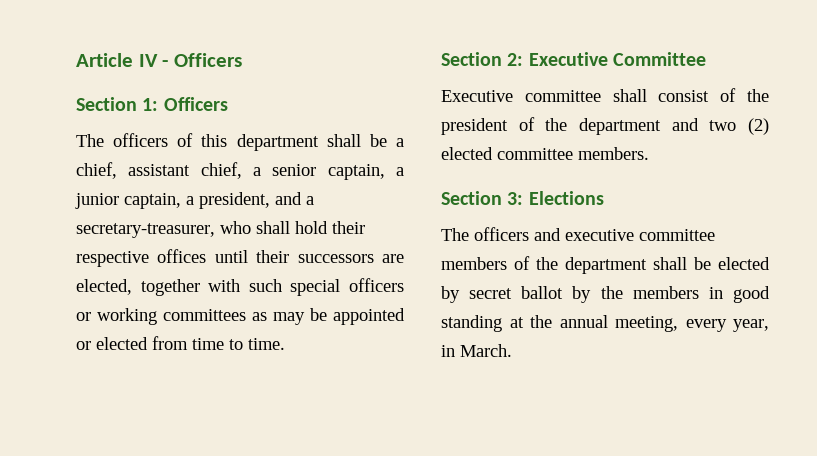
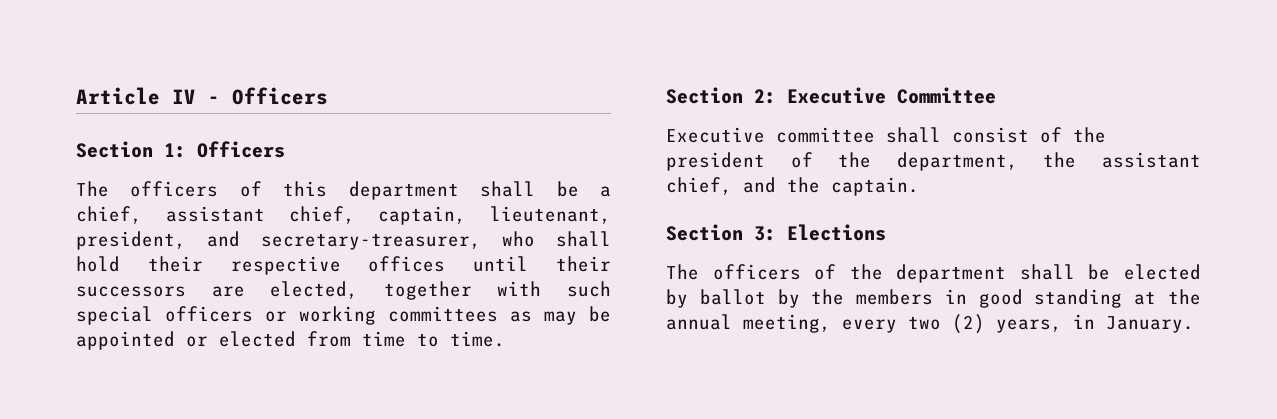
[253,164,404,180] [75,193,194,209] a senior captain, a junior captain, a -> [378,206,611,225] captain, lieutenant,
[306,196,314,205] a -> (240, 239) none
[579,118,769,135] [441,147,649,160] department and two (2) elected committee members. -> [896,152,1201,171] [666,177,919,196] department, the assistant chief, and the captain.
[534,228,715,241] [441,257,507,270] and executive committee members -> (801, 272) none
[469,288,513,299] secret -> (688, 298) none
[733,319,769,332] [441,344,512,357] year, in March. -> [908,314,1194,334] two (2) years, in January.

